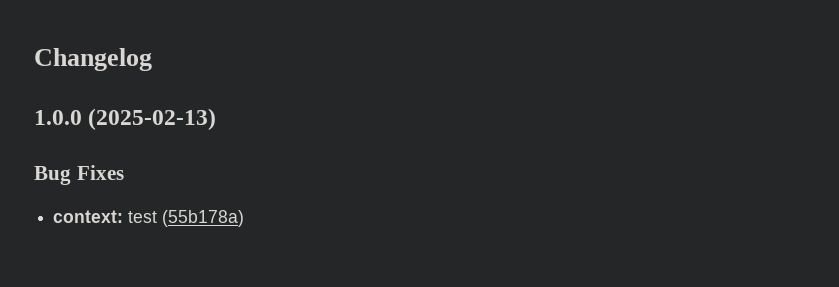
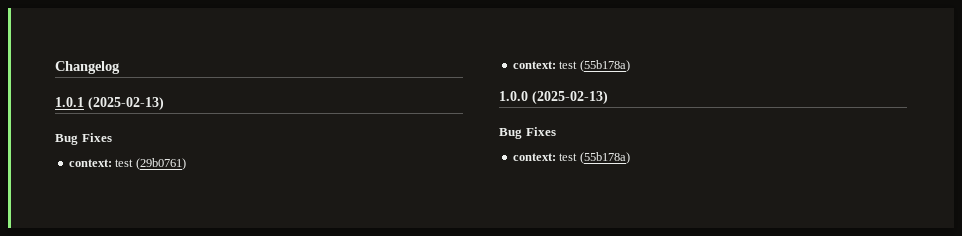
(152, 59) none -> [55,97,164,110] [55,133,112,145] [68,158,186,170] [512,60,630,72] // 1.0.1 (2025-02-13) // Bug Fixes // context: test (29b0761) // context: test (55b178a)

